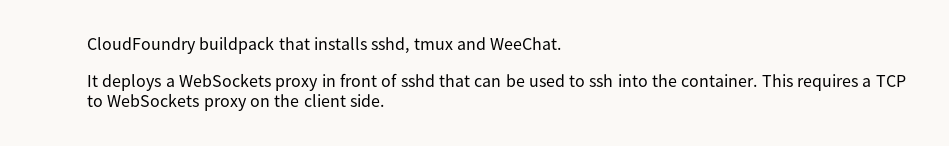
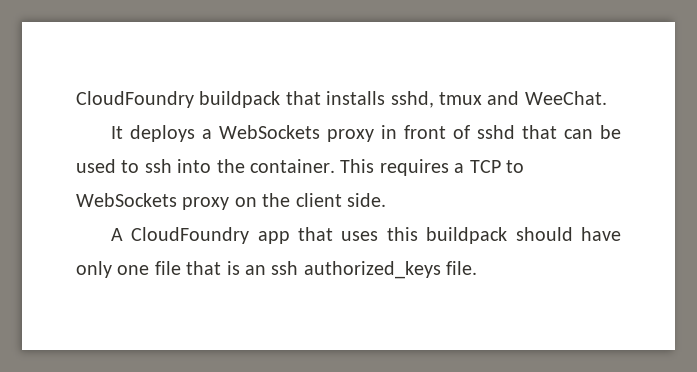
(384, 100) none -> [110,227,621,244] [76,261,478,279] // A CloudFoundry app that uses this buildpack should have only one file that is an ssh authorized_keys file.

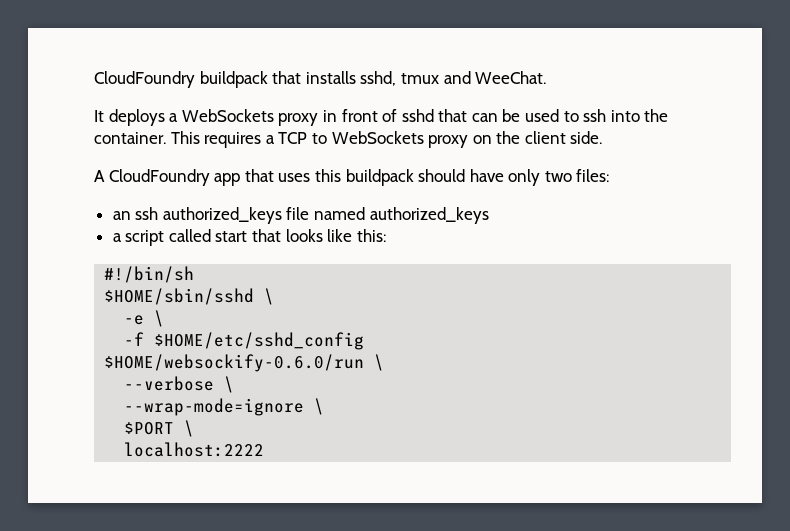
[117,261,478,279] one file that is an ssh authorized_keys file. -> [544,169,610,182] [112,207,489,224] [112,229,386,246] [104,266,195,283] [104,288,275,305] [124,310,165,327] [124,332,365,350] [104,354,385,372] [124,376,235,393] [124,398,325,416] [124,420,195,437] [124,442,265,457] two files: // an ssh authorized_keys file named authorized_keys // a script called start that looks like this: // #!/bin/sh // $HOME/sbin/sshd \ // -e \ // -f $HOME/etc/sshd_config // $HOME/websockify-0.6.0/run \ // --verbose \ // --wrap-mode=ignore \ // $PORT \ // localhost:2222

